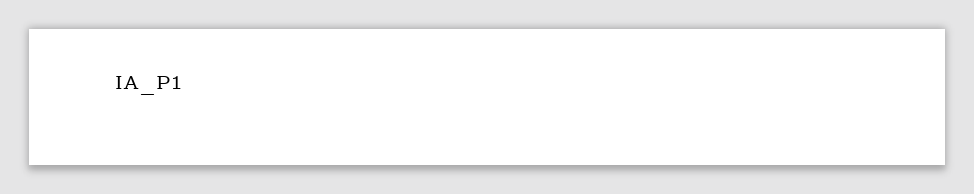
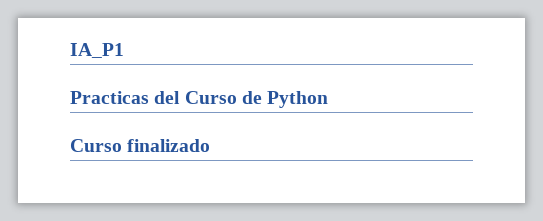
(182, 85) none -> [70,91,329,108] [70,139,211,152] // Practicas del Curso de Python // Curso finalizado

